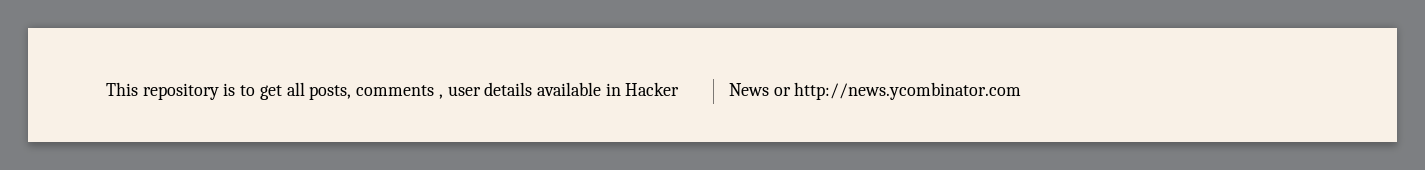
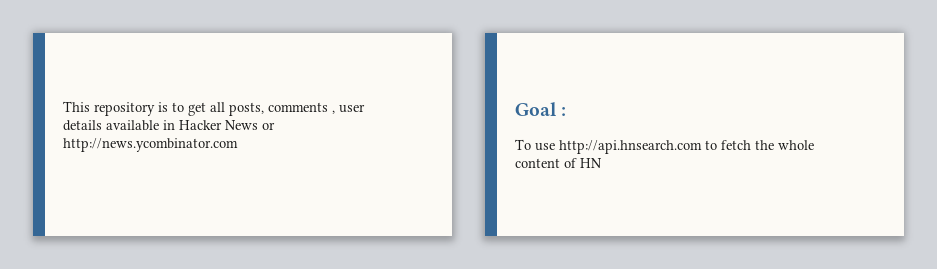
(1022, 91) none -> [515,102,567,116] [515,139,814,154] [515,158,602,168] // Goal : // To use http://api.hnsearch.com to fetch the whole content of HN

